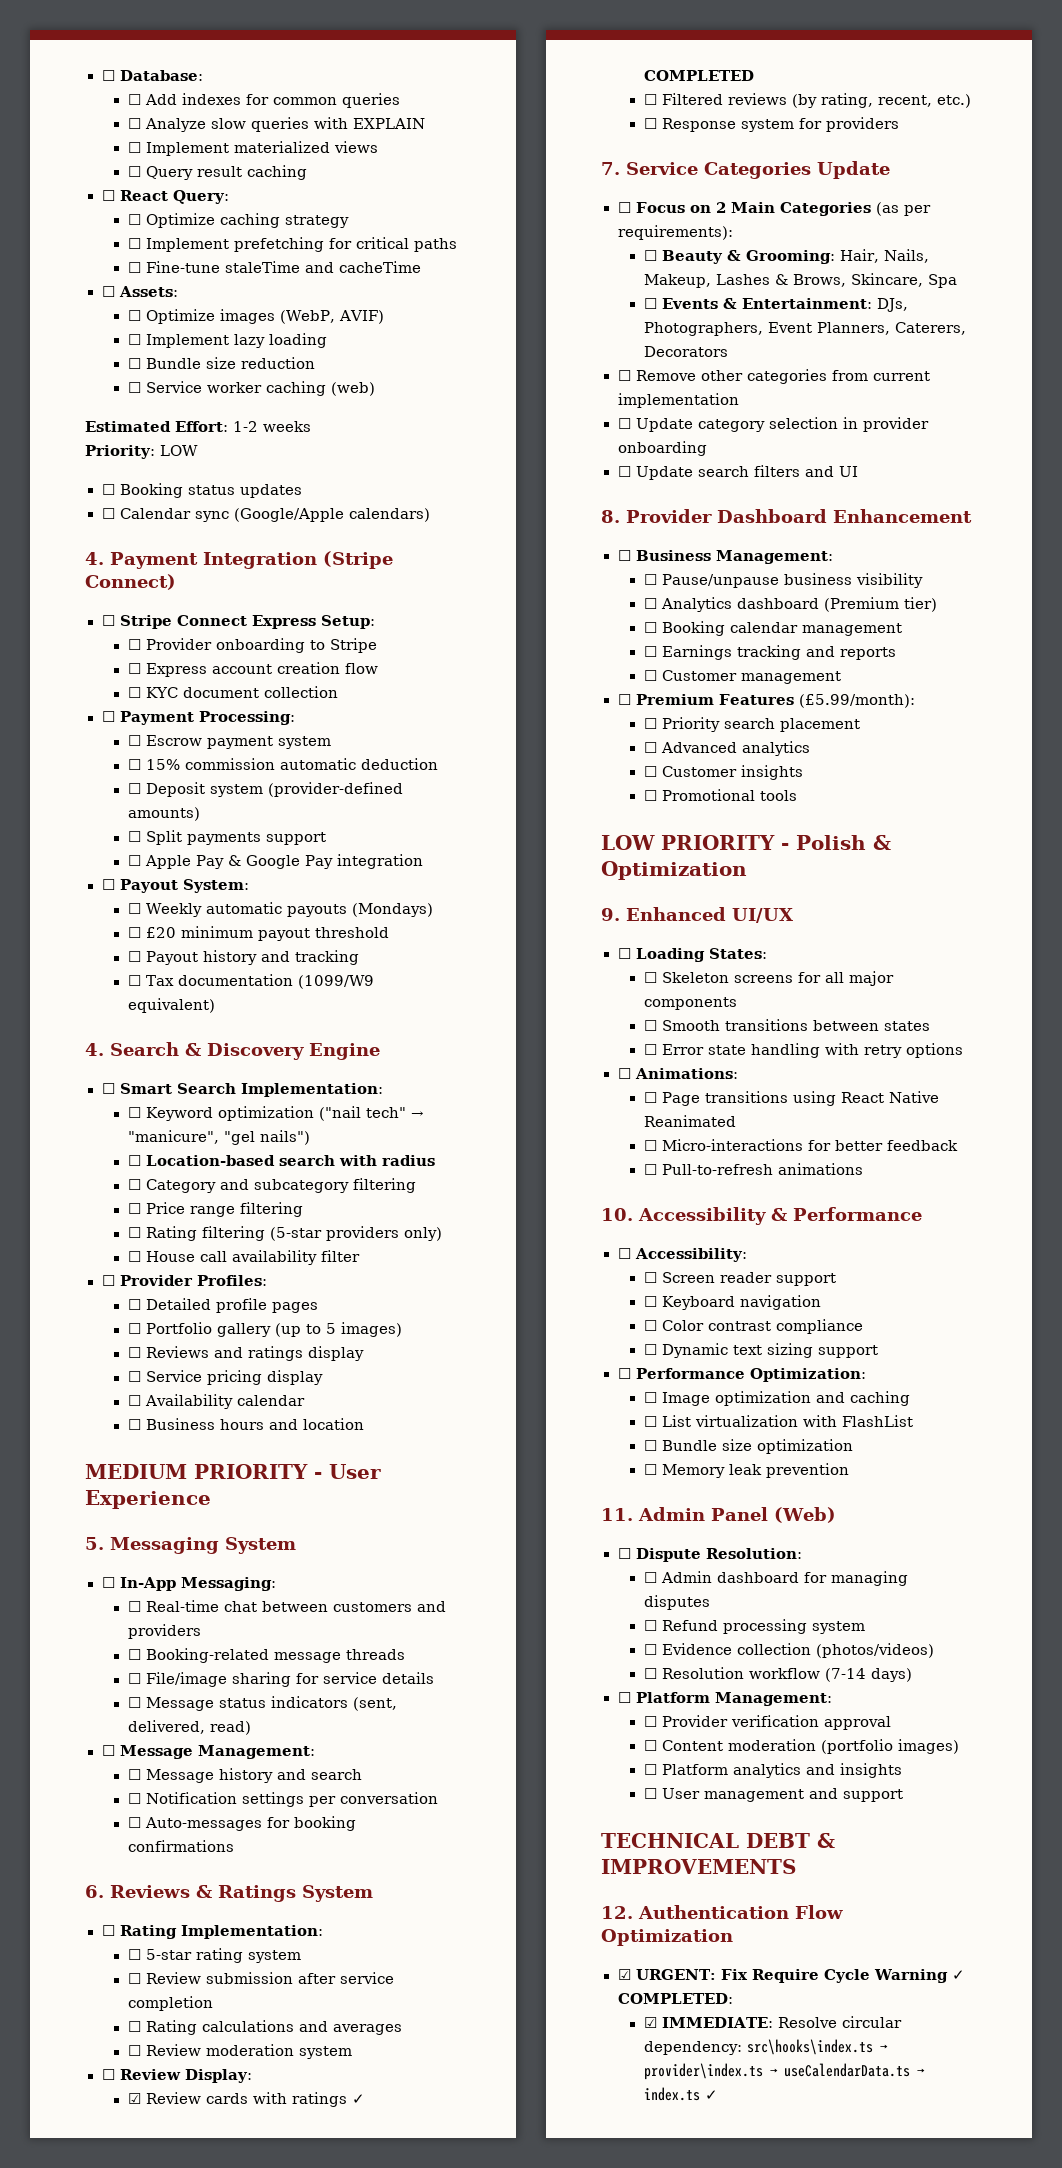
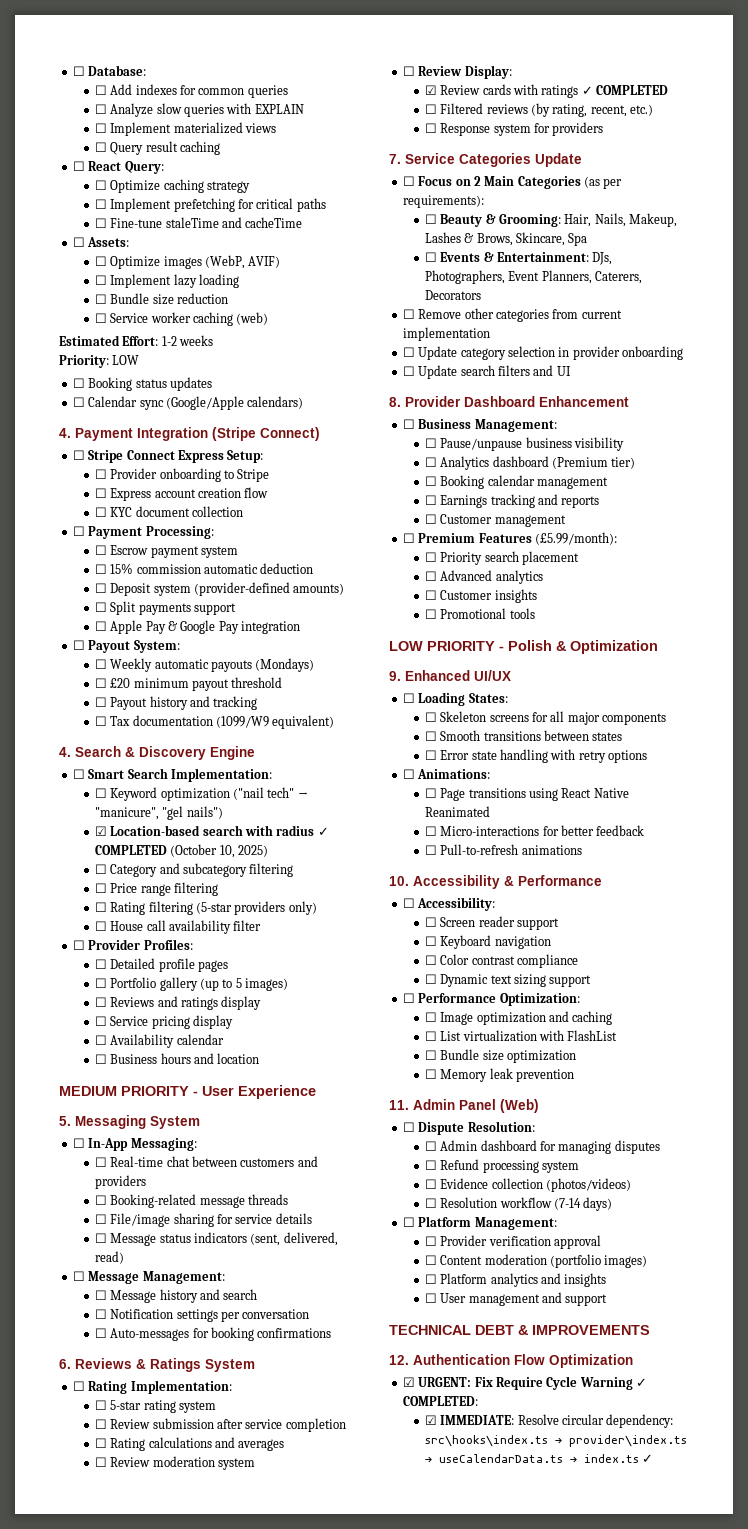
[127,1155,141,1166] ☐ -> [94,826,107,836] ☑
(435, 1160) none -> [317,827,329,836] [94,844,268,858] ✓ COMPLETED (October 10, 2025)

